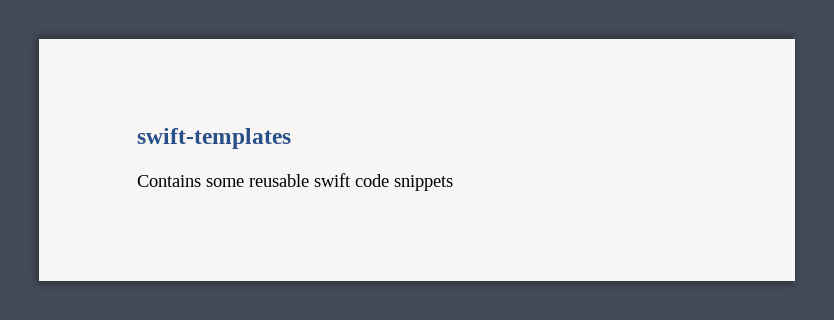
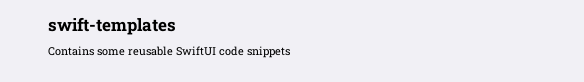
[314,173,351,187] swift -> [176,46,216,56] SwiftUI

